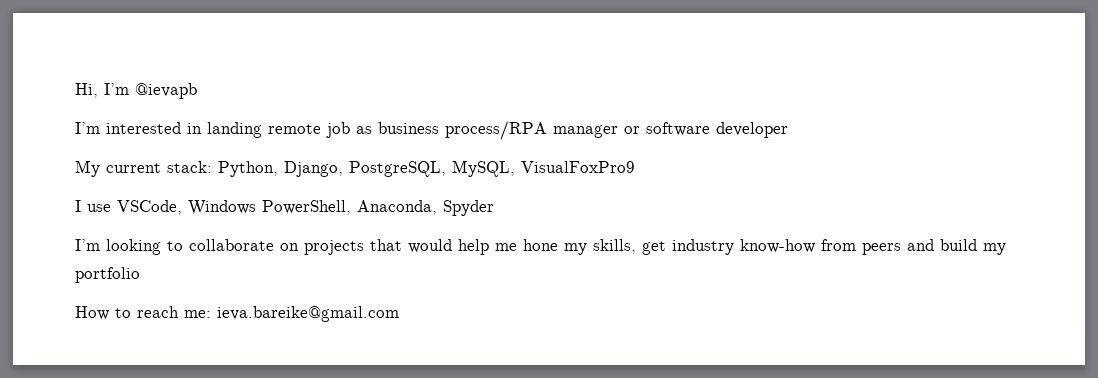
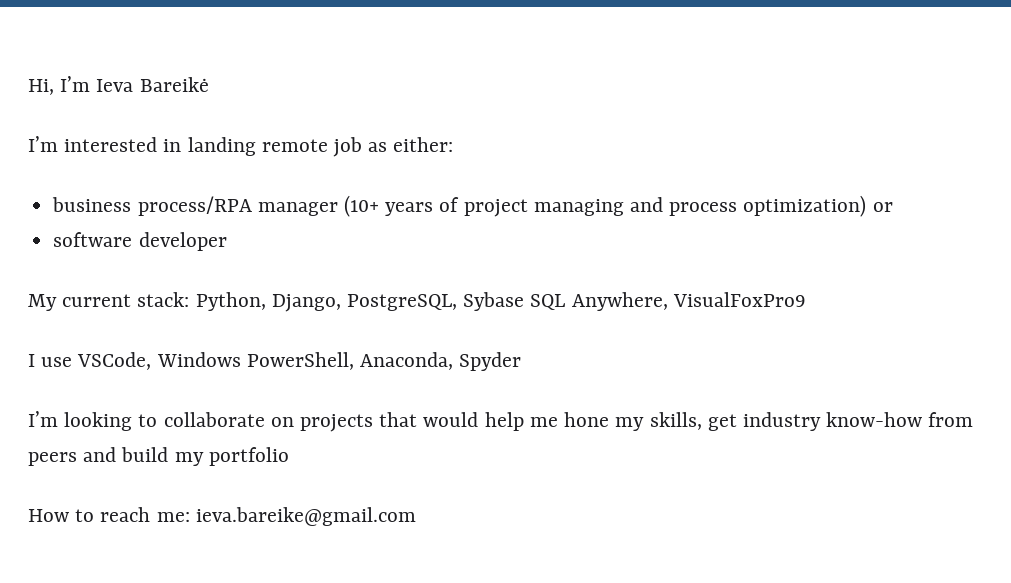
[135,83,197,99] @ievapb -> [96,77,209,92] Ieva Bareikė
(372, 130) none -> [393,137,454,152] either: //
(618, 131) none -> [343,195,867,217] (10+ years of project managing and process optimization)
(640, 130) none -> (893, 207) //
[452,160,515,177] MySQL, -> [463,292,668,311] Sybase SQL Anywhere,

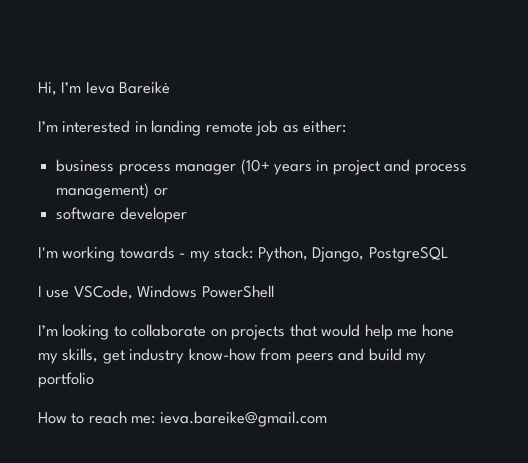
[137,196,252,216] process/RPA -> [118,164,171,175] process
[439,197,624,217] of project managing -> [316,160,380,175] in project
[743,195,867,217] optimization) -> [56,183,150,199] management)
[28,292,806,312] My current stack: Python, Django, PostgreSQL, Sybase SQL Anywhere, VisualFoxPro9 -> [38,246,449,262] I'm working towards - my stack: Python, Django, PostgreSQL
[246,352,522,371] PowerShell, Anaconda, Spyder -> [201,285,274,298] PowerShell

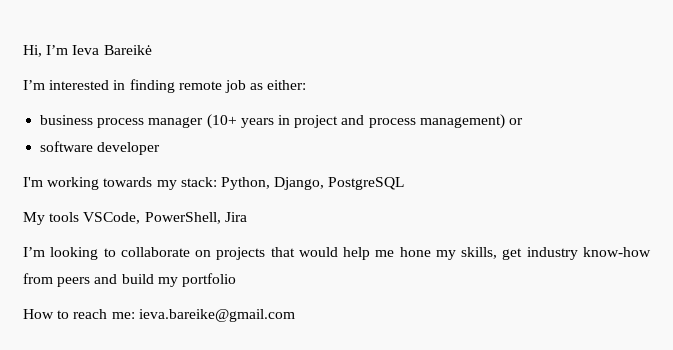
[151,120,202,136] landing -> [129,79,175,93] finding
[179,253,186,258] - -> (153, 182) none
[38,285,274,300] I use VSCode, Windows PowerShell -> [23,212,247,225] My tools VSCode, PowerShell, Jira

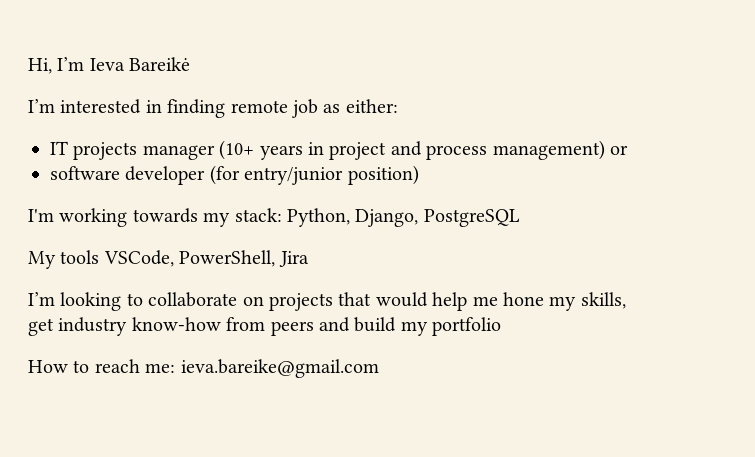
[40,115,145,128] business process -> [50,141,138,160] IT projects
(161, 148) none -> [209,165,419,185] (for entry/junior position)

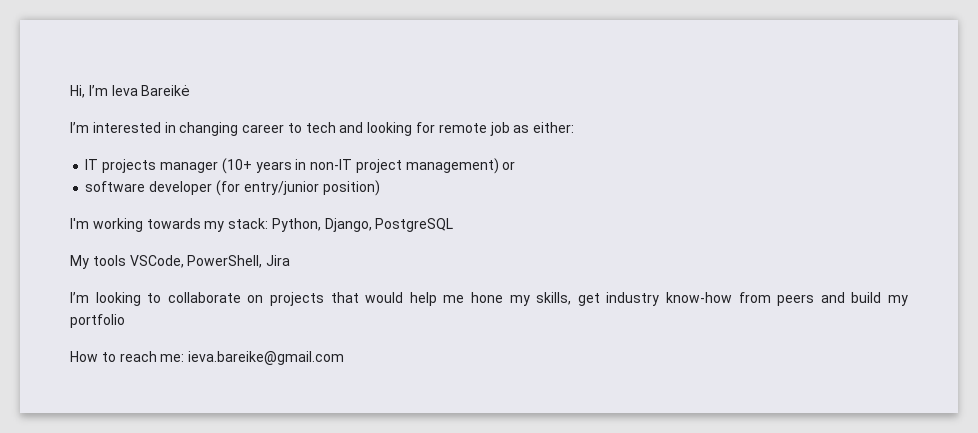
[167,99,226,118] finding -> [179,122,436,136] changing career to tech and looking for
[329,141,488,160] project and process -> [310,159,402,173] non-IT project

